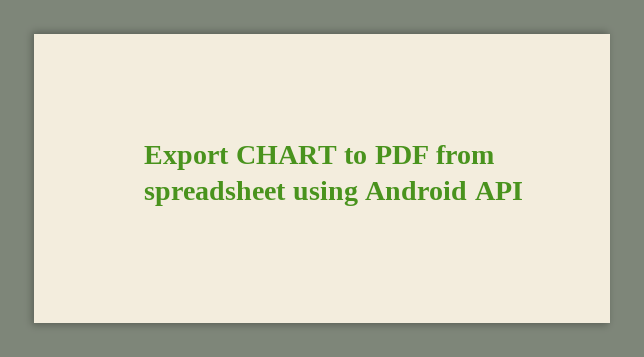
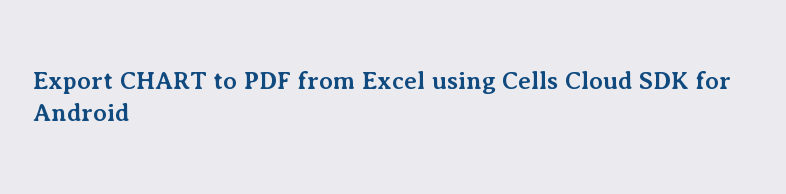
[144,181,523,206] spreadsheet using Android API -> [362,71,732,94] [33,103,129,121] Excel using Cells Cloud SDK for Android

